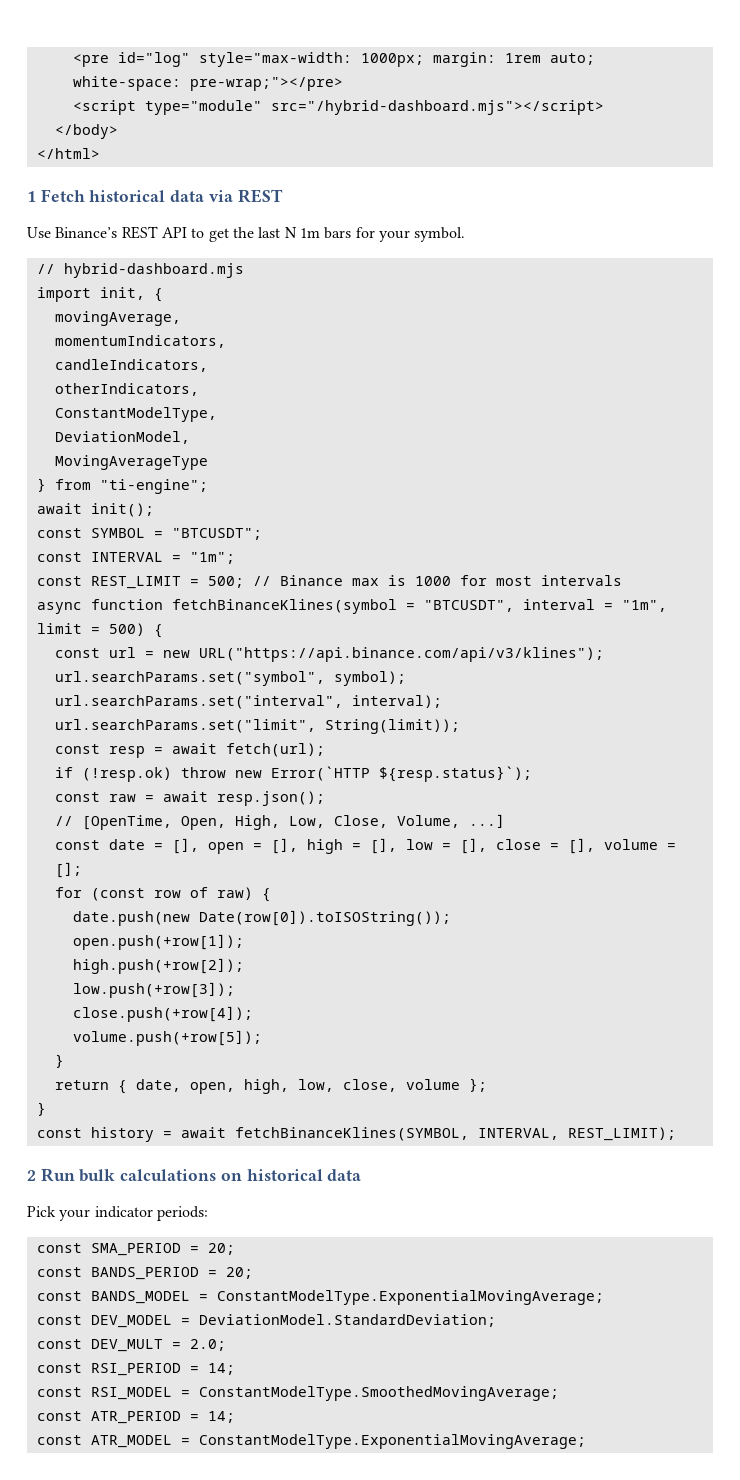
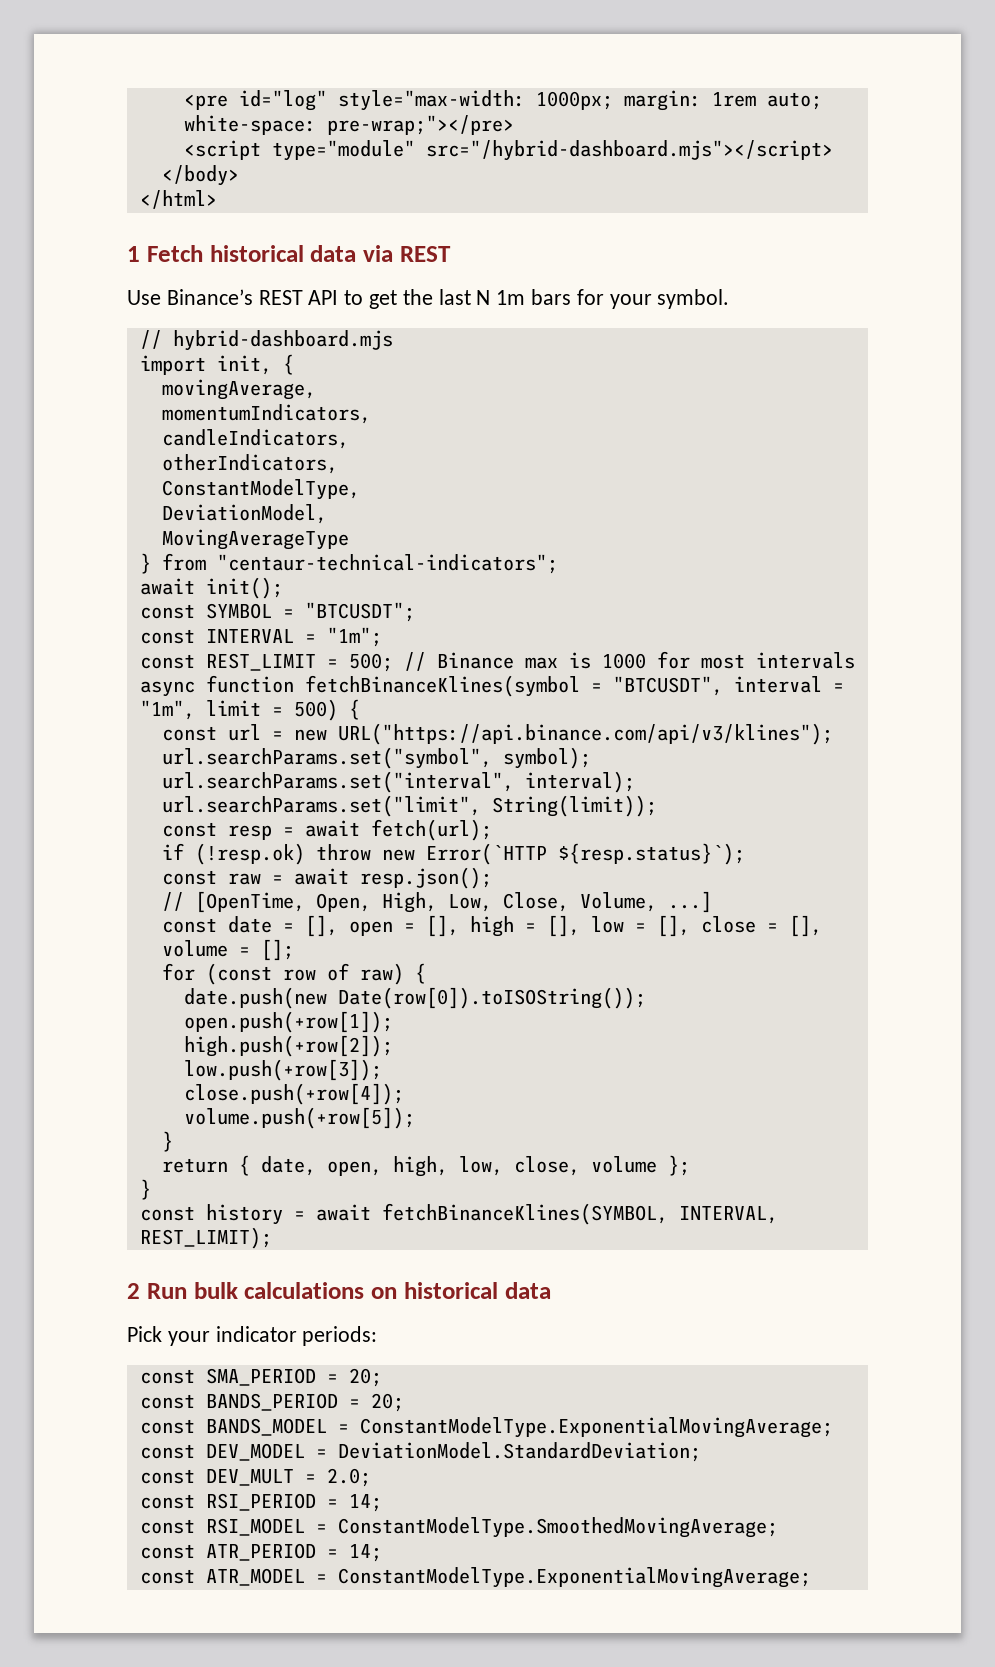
[99,479,208,494] "ti-engine"; -> [216,554,558,574] "centaur-technical-indicators";

